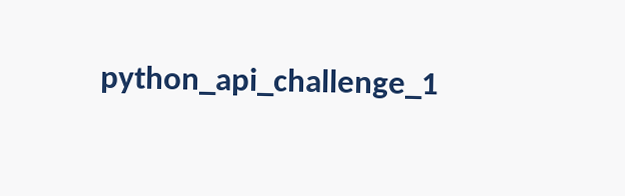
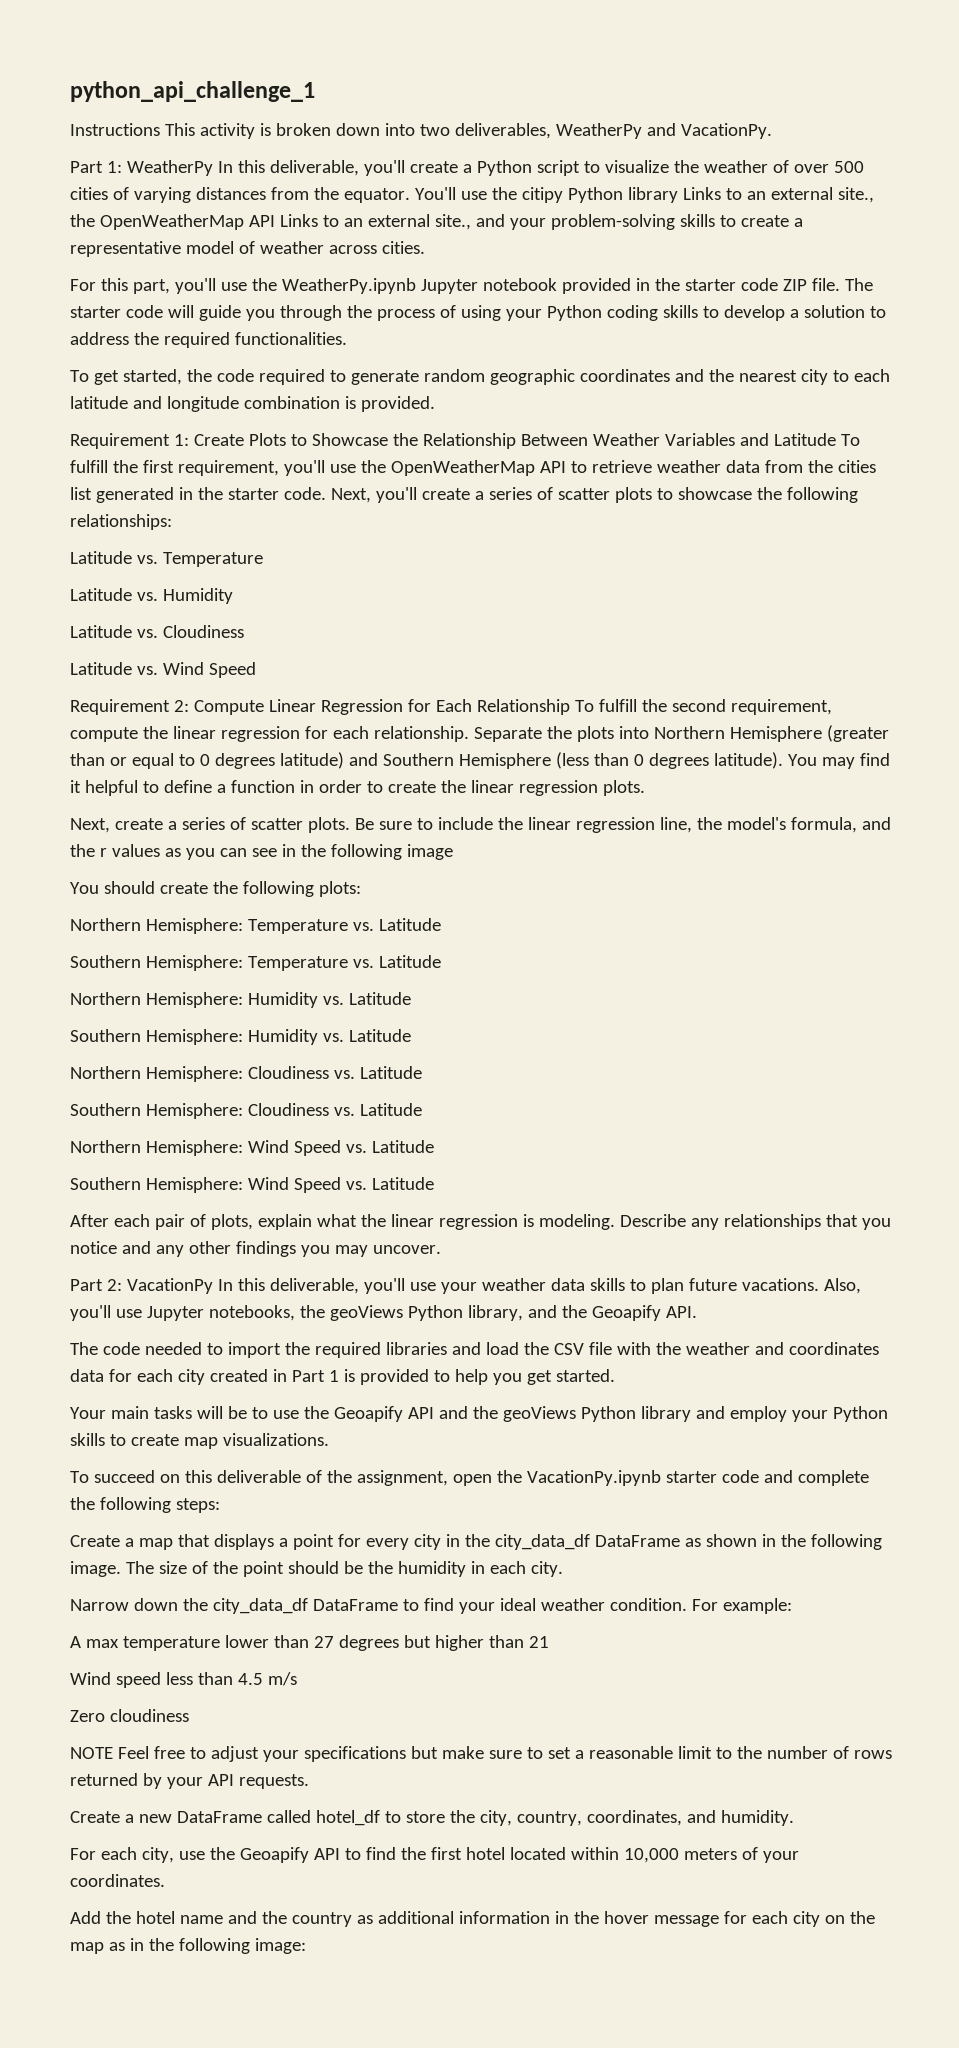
(439, 82) none -> [70,123,772,139] [70,160,864,176] [70,187,874,203] [70,214,803,230] [70,241,425,257] [70,278,873,294] [70,305,886,321] [70,332,347,348] [70,369,890,385] [70,396,435,412] [70,433,860,449] [70,460,876,476] [70,487,858,503] [70,514,172,530] [70,551,263,567] [70,588,233,604] [70,625,244,638] [70,662,256,678] [70,699,832,715] [70,725,889,742] [70,752,890,769] [70,780,645,796] [70,817,891,833] [70,844,453,860] [70,881,361,897] [70,918,441,934] [70,955,441,971] [70,992,411,1008] [70,1029,411,1045] [70,1066,422,1082] [70,1103,422,1119] [70,1140,434,1156] [70,1177,434,1193] [70,1214,891,1230] [70,1241,441,1257] [70,1278,861,1294] [70,1305,697,1321] [70,1342,879,1358] [70,1369,615,1385] [70,1406,888,1422] [70,1433,329,1449] [70,1470,869,1486] [70,1497,220,1513] [70,1534,882,1550] [70,1561,563,1577] [70,1598,792,1614] [70,1635,549,1651] [70,1672,297,1688] [70,1709,189,1722] [70,1746,892,1762] [70,1773,309,1789] [70,1810,794,1826] [70,1847,799,1863] [70,1874,165,1887] [70,1911,875,1927] [70,1938,306,1954] // Instructions This activity is broken down into two deliverables, WeatherPy and VacationPy. // Part 1: WeatherPy In this deliverable, you'll create a Python script to visualize the weather of over 500 cities of varying distances from the equator. You'll use the citipy Python library Links to an external site., the OpenWeatherMap API Links to an external site., and your problem-solving skills to create a representative model of weather across cities. // For this part, you'll use the WeatherPy.ipynb Jupyter notebook provided in the starter code ZIP file. The starter code will guide you through the process of using your Python coding skills to develop a solution to address the required functionalities. // To get started, the code required to generate random geographic coordinates and the nearest city to each latitude and longitude combination is provided. // Requirement 1: Create Plots to Showcase the Relationship Between Weather Variables and Latitude To fulfill the first requirement, you'll use the OpenWeatherMap API to retrieve weather data from the cities list generated in the starter code. Next, you'll create a series of scatter plots to showcase the following relationships: // Latitude vs. Temperature // Latitude vs. Humidity // Latitude vs. Cloudiness // Latitude vs. Wind Speed // Requirement 2: Compute Linear Regression for Each Relationship To fulfill the second requirement, compute the linear regression for each relationship. Separate the plots into Northern Hemisphere (greater than or equal to 0 degrees latitude) and Southern Hemisphere (less than 0 degrees latitude). You may find it helpful to define a function in order to create the linear regression plots. // Next, create a series of scatter plots. Be sure to include the linear regression line, the model's formula, and the r values as you can see in the following image // You should create the following plots: // Northern Hemisphere: Temperature vs. Latitude // Southern Hemisphere: Temperature vs. Latitude // Northern Hemisphere: Humidity vs. Latitude // Southern Hemisphere: Humidity vs. Latitude // Northern Hemisphere: Cloudiness vs. Latitude // Southern Hemisphere: Cloudiness vs. Latitude // Northern Hemisphere: Wind Speed vs. Latitude // Southern Hemisphere: Wind Speed vs. Latitude // After each pair of plots, explain what the linear regression is modeling. Describe any relationships that you notice and any other findings you may uncover. // Part 2: VacationPy In this deliverable, you'll use your weather data skills to plan future vacations. Also, you'll use Jupyter notebooks, the geoViews Python library, and the Geoapify API. // The code needed to import the required libraries and load the CSV file with the weather and coordinates data for each city created in Part 1 is provided to help you get started. // Your main tasks will be to use the Geoapify API and the geoViews Python library and employ your Python skills to create map visualizations. // To succeed on this deliverable of the assignment, open the VacationPy.ipynb starter code and complete the following steps: // Create a map that displays a point for every city in the city_data_df DataFrame as shown in the following image. The size of the point should be the humidity in each city. // Narrow down the city_data_df DataFrame to find your ideal weather condition. For example: // A max temperature lower than 27 degrees but higher than 21 // Wind speed less than 4.5 m/s // Zero cloudiness // NOTE Feel free to adjust your specifications but make sure to set a reasonable limit to the number of rows returned by your API requests. // Create a new DataFrame called hotel_df to store the city, country, coordinates, and humidity. // For each city, use the Geoapify API to find the first hotel located within 10,000 meters of your coordinates. // Add the hotel name and the country as additional information in the hover message for each city on the map as in the following image:

